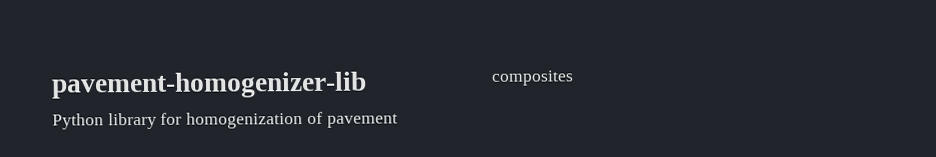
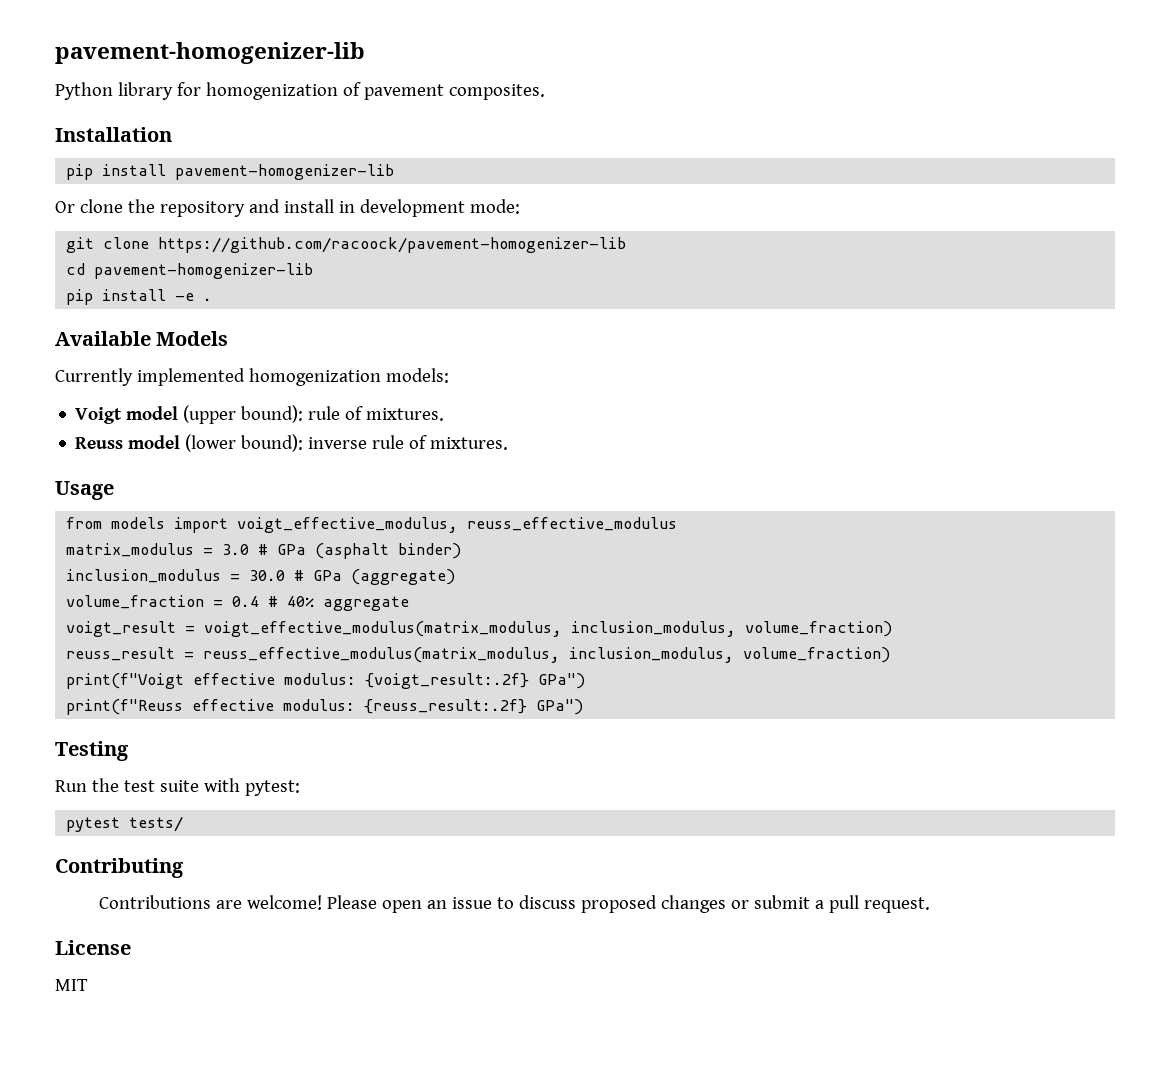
[491,70,574,86] composites -> [448,84,545,100] [55,127,172,142] [66,164,395,180] [55,199,520,217] [66,237,627,253] [66,263,314,279] [66,289,213,305] [55,331,229,346] [55,368,449,386] [75,405,445,424] [75,434,509,452] [55,481,114,500] [66,517,678,533] [66,543,462,559] [66,569,456,585] [66,595,410,611] [66,621,893,637] [66,647,891,663] [66,673,586,689] [66,699,584,715] [55,741,129,761] [55,778,300,796] [66,816,184,832] [55,858,184,878] [99,895,931,913] [55,940,131,955] [55,979,88,991] composites. // Installation // pip install pavement-homogenizer-lib // Or clone the repository and install in development mode: // git clone https://github.com/racoock/pavement-homogenizer-lib // cd pavement-homogenizer-lib // pip install -e . // Available Models // Currently implemented homogenization models: // Voigt model (upper bound): rule of mixtures. // Reuss model (lower bound): inverse rule of mixtures. // Usage // from models import voigt_effective_modulus, reuss_effective_modulus // matrix_modulus = 3.0 # GPa (asphalt binder) // inclusion_modulus = 30.0 # GPa (aggregate) // volume_fraction = 0.4 # 40% aggregate // voigt_result = voigt_effective_modulus(matrix_modulus, inclusion_modulus, volume_fraction) // reuss_result = reuss_effective_modulus(matrix_modulus, inclusion_modulus, volume_fraction) // print(f"Voigt effective modulus: {voigt_result:.2f} GPa") // print(f"Reuss effective modulus: {reuss_result:.2f} GPa") // Testing // Run the test suite with pytest: // pytest tests/ // Contributing // Contributions are welcome! Please open an issue to discuss proposed changes or submit a pull request. // License // MIT

